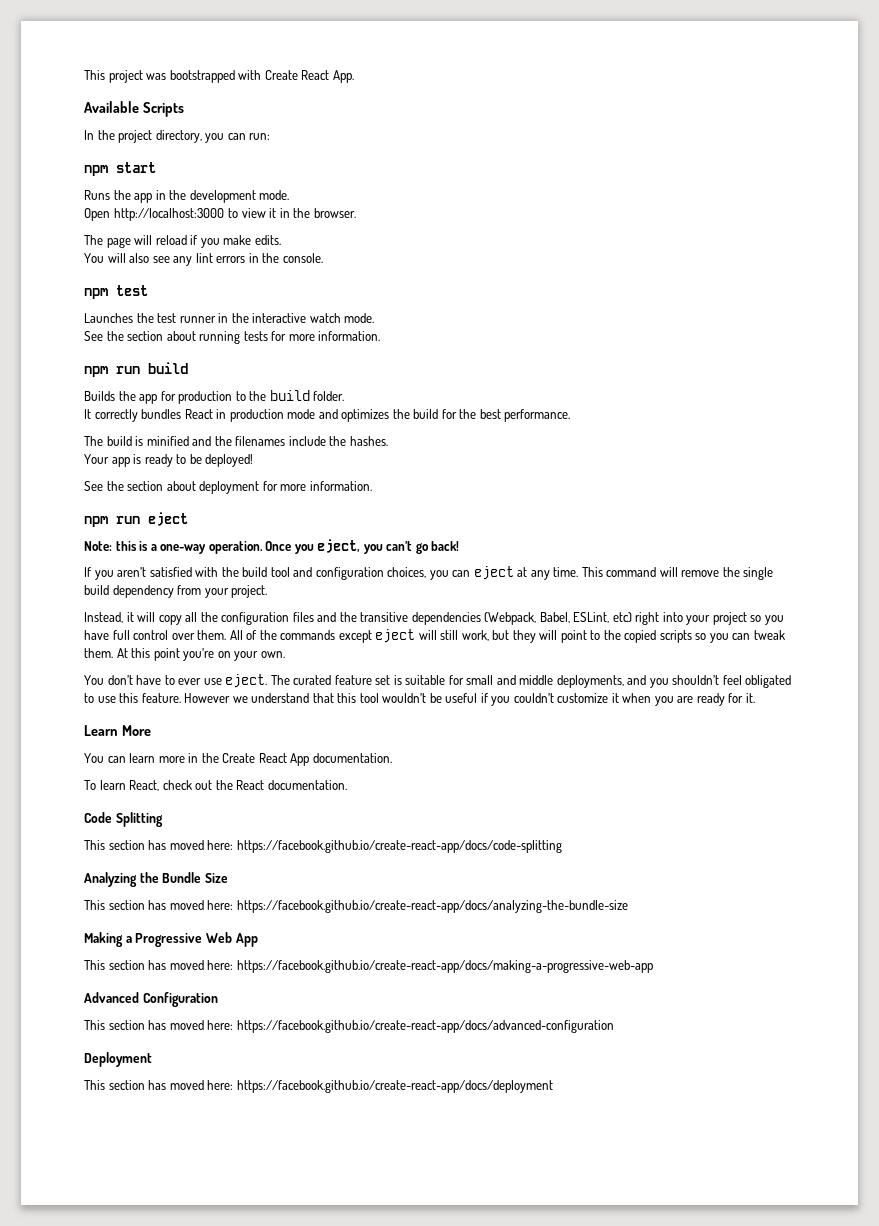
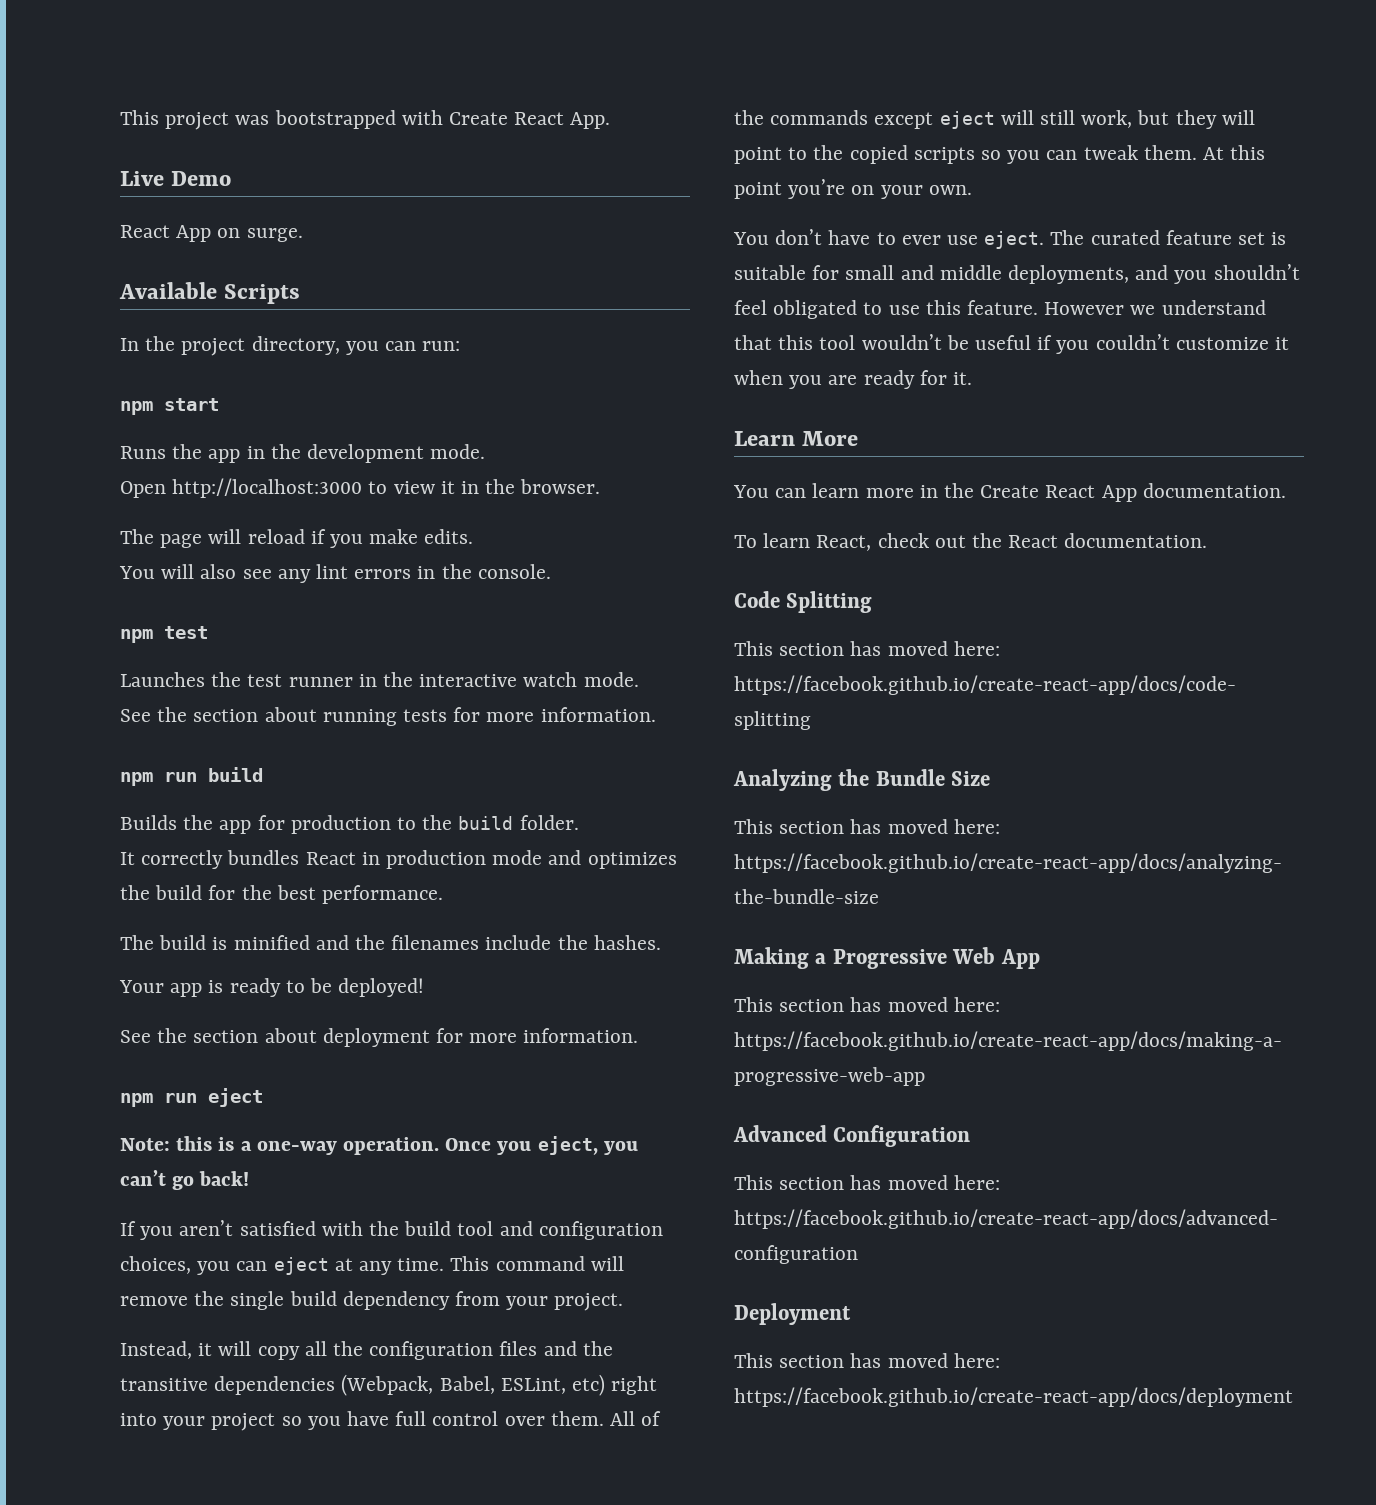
(354, 76) none -> [120,171,231,186] [120,225,303,242] // Live Demo // React App on surge.

